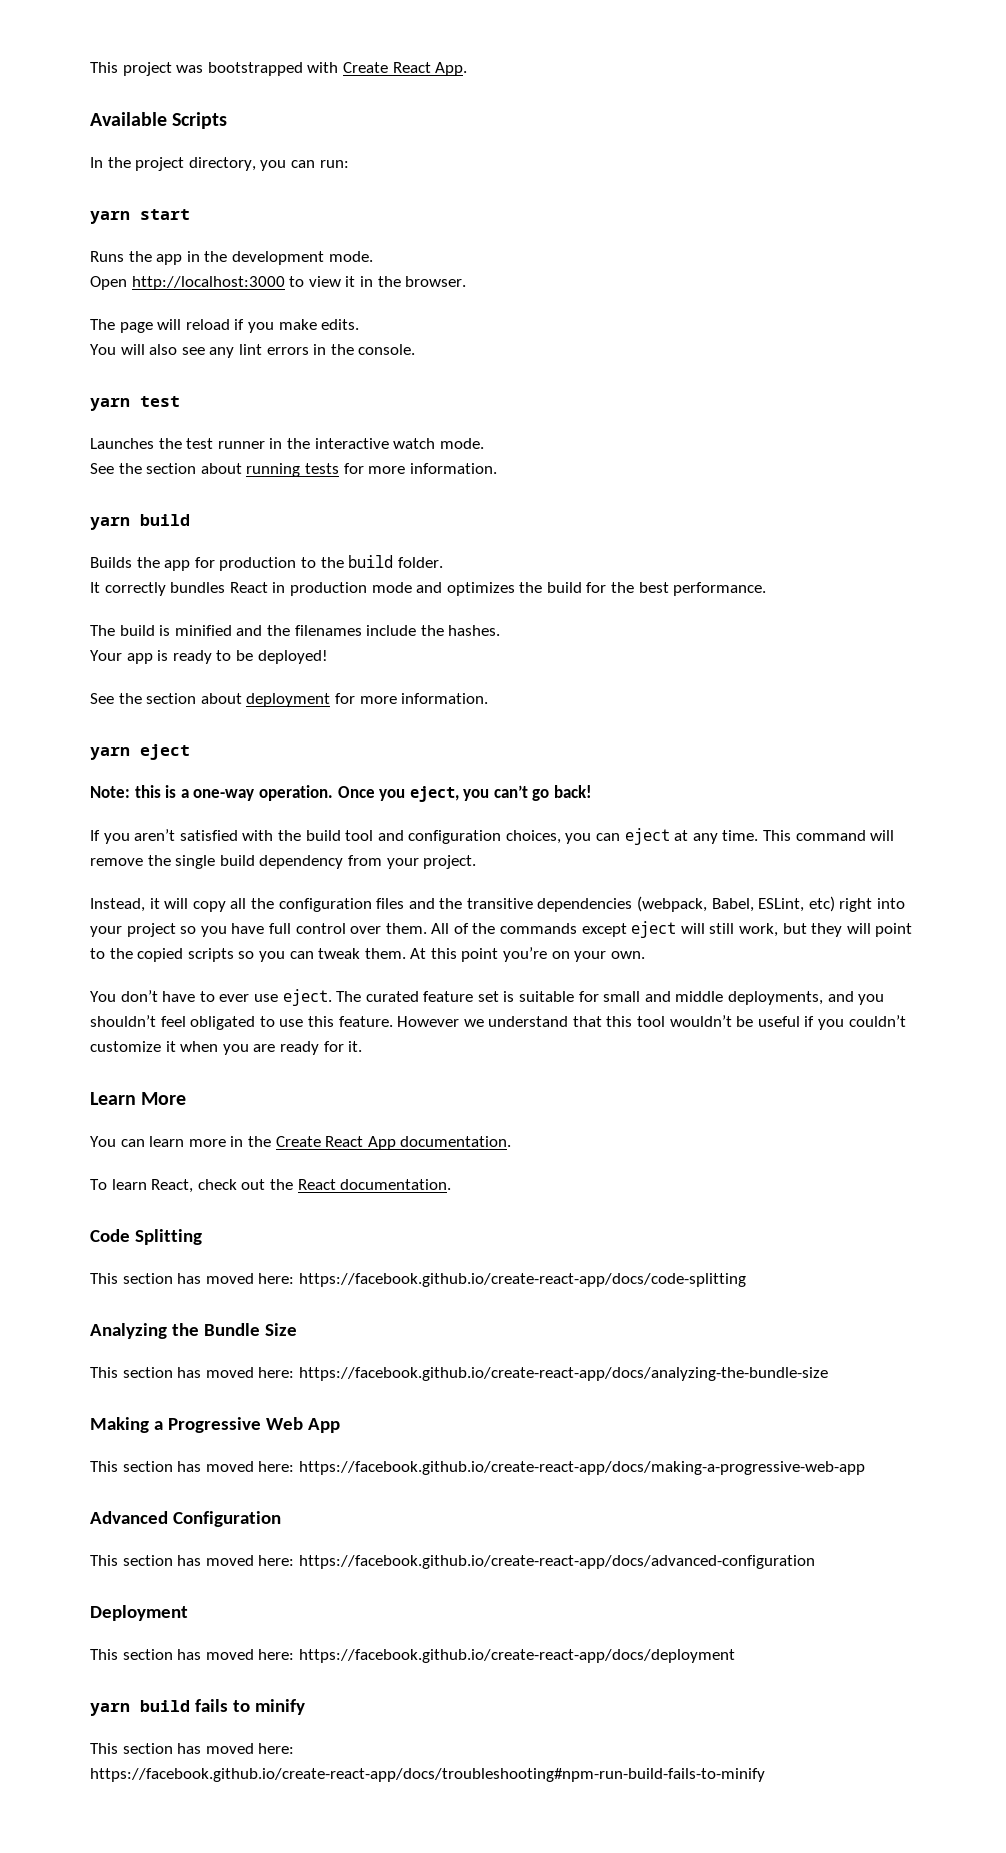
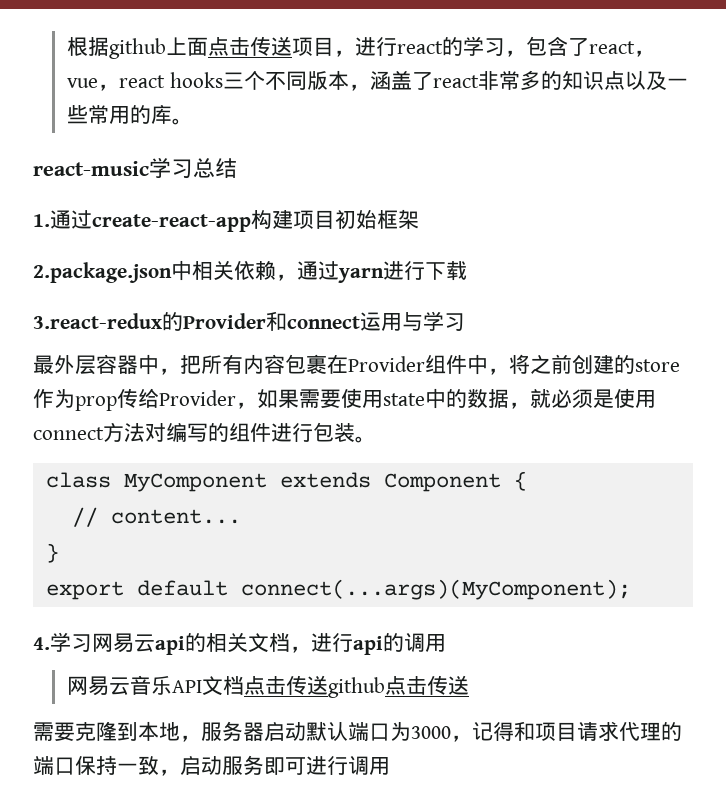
[90,62,468,76] [90,112,228,129] [90,157,349,171] [90,209,190,224] [90,251,373,265] [90,276,467,290] [90,319,360,333] [90,344,416,358] [90,396,180,411] [90,438,484,449] [90,463,497,477] [90,514,190,530] [90,555,443,571] [90,582,767,596] [90,625,501,636] [90,650,328,664] [90,693,489,707] [90,744,190,760] [90,785,593,802] [90,828,895,845] [90,855,477,869] [90,896,906,912] [90,921,913,938] [90,947,645,962] [90,989,885,1006] [90,1015,906,1030] [90,1041,363,1055] [90,1092,187,1105] [90,1136,512,1150] [90,1179,452,1193] [90,1229,202,1245] [90,1273,746,1287] [90,1323,297,1339] [90,1367,828,1381] [90,1417,340,1433] [90,1461,865,1475] [90,1511,281,1527] [90,1555,815,1569] [90,1605,188,1621] [90,1649,735,1663] [90,1699,305,1716] [90,1743,295,1754] [90,1768,765,1782] This project was bootstrapped with Create React App. // Available Scripts // In the project directory, you can run: // yarn start // Runs the app in the development mode. // Open http://localhost:3000 to view it in the browser. // The page will reload if you make edits. // You will also see any lint errors in the console. // yarn test // Launches the test runner in the interactive watch mode. // See the section about running tests for more information. // yarn build // Builds the app for production to the build folder. // It correctly bundles React in production mode and optimizes the build for the best performance. // The build is minified and the filenames include the hashes. // Your app is ready to be deployed! // See the section about deployment for more information. // yarn eject // Note: this is a one-way operation. Once you eject, you can’t go back! // If you aren’t satisfied with the build tool and configuration choices, you can eject at any time. This command will remove the single build dependency from your project. // Instead, it will copy all the configuration files and the transitive dependencies (webpack, Babel, ESLint, etc) right into your project so you have full control over them. All of the commands except eject will still work, but they will point to the copied scripts so you can tweak them. At this point you’re on your own. // You don’t have to ever use eject. The curated feature set is suitable for small and middle deployments, and you shouldn’t feel obligated to use this feature. However we understand that this tool wouldn’t be useful if you couldn’t customize it when you are ready for it. // Learn More // You can learn more in the Create React App documentation. // To learn React, check out the React documentation. // Code Splitting // This section has moved here: https://facebook.github.io/create-react-app/docs/code-splitting // Analyzing the Bundle Size // This section has moved here: https://facebook.github.io/create-react-app/docs/analyzing-the-bundle-size // Making a Progressive Web App // This section has moved here: https://facebook.github.io/create-react-app/docs/making-a-progressive-web-app // Advanced Configuration // This section has moved here: https://facebook.github.io/create-react-app/docs/advanced-configuration // Deployment // This section has moved here: https://facebook.github.io/create-react-app/docs/deployment // yarn build fails to minify // This section has moved here: https://facebook.github.io/create-react-app/docs/troubleshooting#npm-run-build-fails-to-minify -> [67,36,656,59] [67,70,688,91] [67,104,194,125] [33,158,237,179] [33,209,419,232] [33,260,467,283] [33,311,465,331] [33,354,680,375] [33,388,656,411] [33,422,376,443] [45,471,527,492] [71,507,241,527] [45,543,59,563] [45,579,631,600] [33,632,446,655] [67,675,470,698] [33,721,682,742] [33,755,390,776] 根据github上面点击传送项目，进行react的学习，包含了react，vue，react hooks三个不同版本，涵盖了react非常多的知识点以及一些常用的库。 // react-music学习总结 // 1.通过create-react-app构建项目初始框架 // 2.package.json中相关依赖，通过yarn进行下载 // 3.react-redux的Provider和connect运用与学习 // 最外层容器中，把所有内容包裹在Provider组件中，将之前创建的store作为prop传给Provider，如果需要使用state中的数据，就必须是使用connect方法对编写的组件进行包装。 // class MyComponent extends Component { // // content... // } // export default connect(...args)(MyComponent); // 4.学习网易云api的相关文档，进行api的调用 // 网易云音乐API文档点击传送github点击传送 // 需要克隆到本地，服务器启动默认端口为3000，记得和项目请求代理的端口保持一致，启动服务即可进行调用

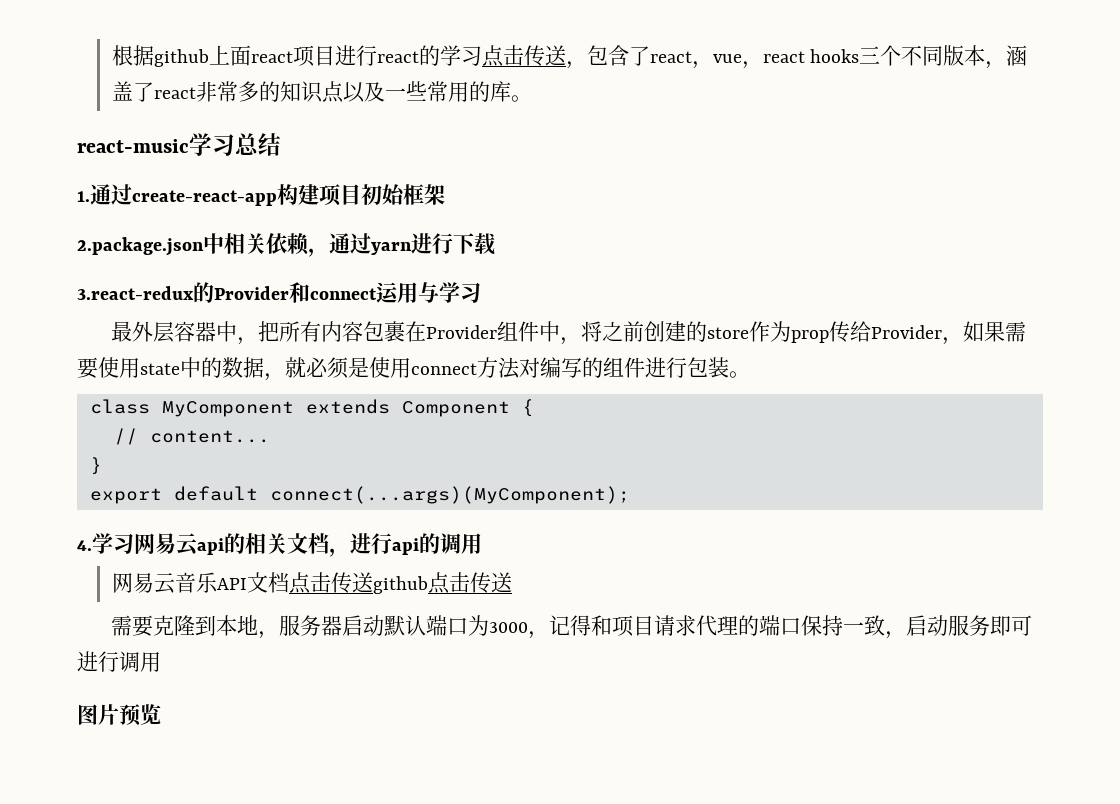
[208,36,356,57] 点击传送项目， -> [250,45,335,67] react项目
(506, 47) none -> [481,45,566,67] 点击传送
(390, 766) none -> [77,704,161,726] // 图片预览

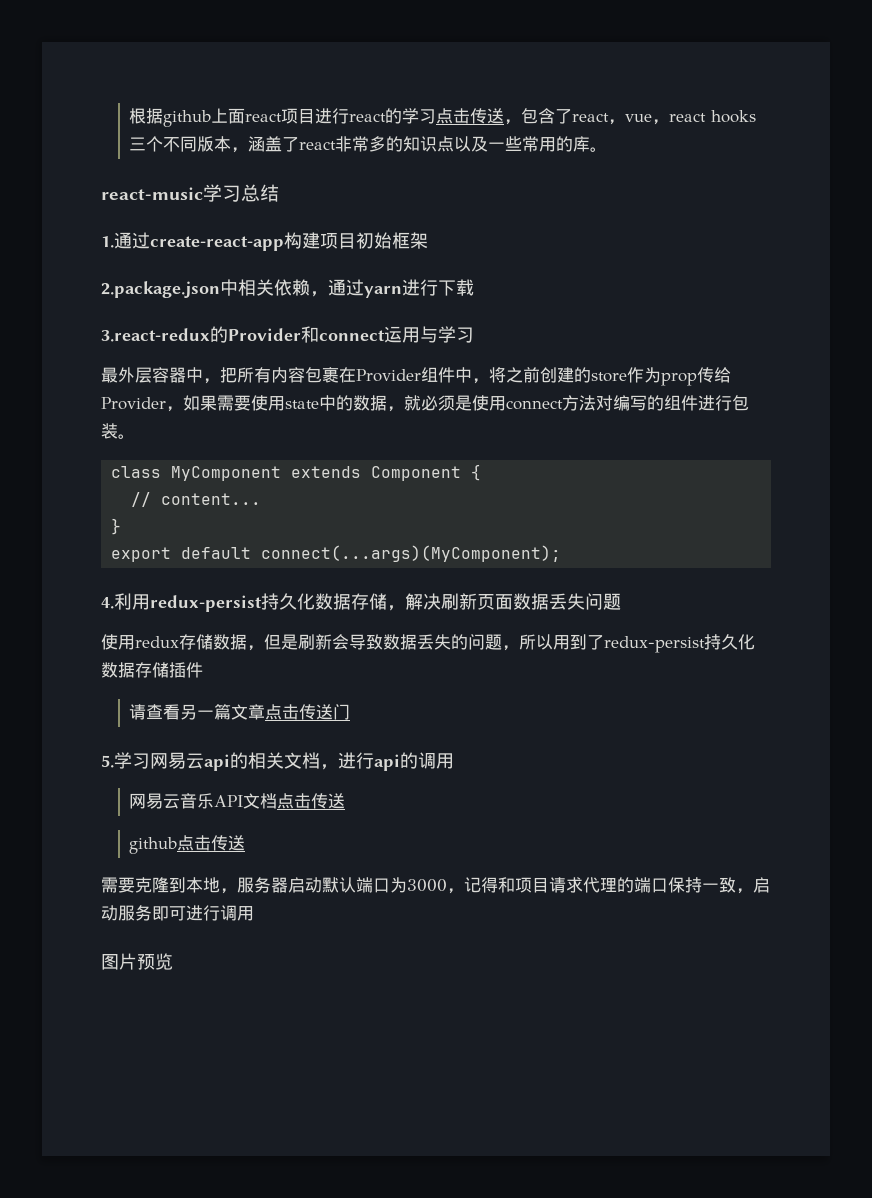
(92, 545) none -> [114,593,621,612] [101,634,755,653] [101,662,203,678] [129,704,351,720] [101,755,114,768] 利用redux-persist持久化数据存储，解决刷新页面数据丢失问题 // 使用redux存储数据，但是刷新会导致数据丢失的问题，所以用到了redux-persist持久化数据存储插件 // 请查看另一篇文章点击传送门 // 5.
(373, 582) none -> (346, 801) //

